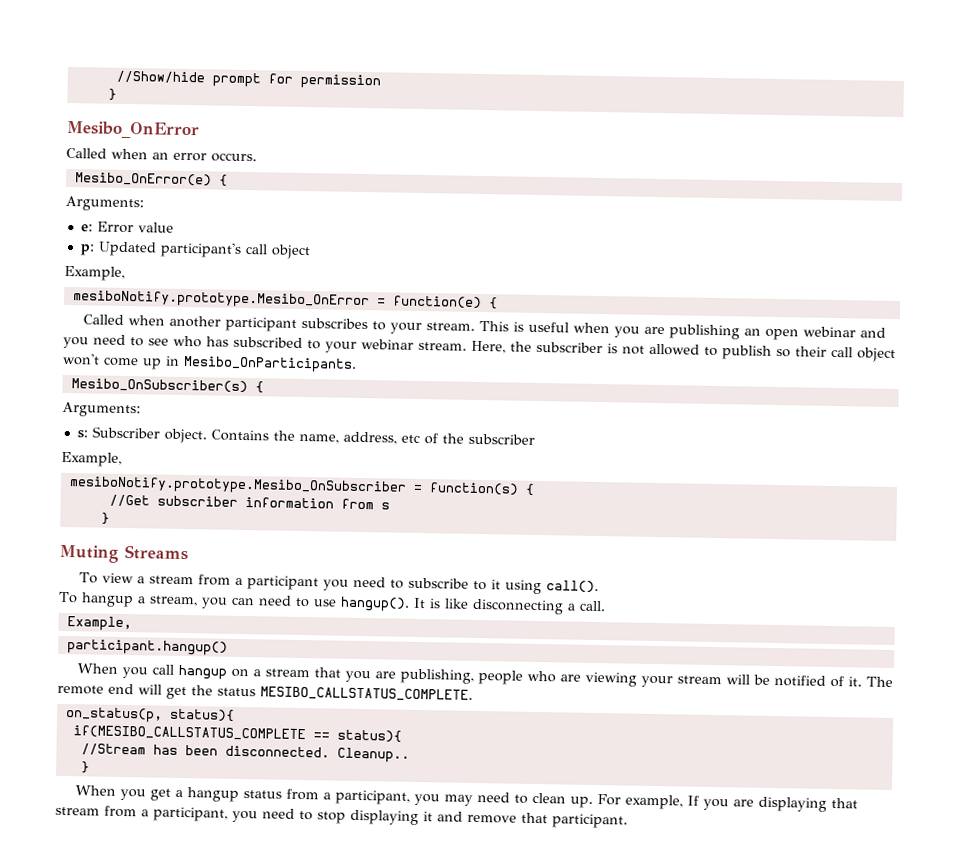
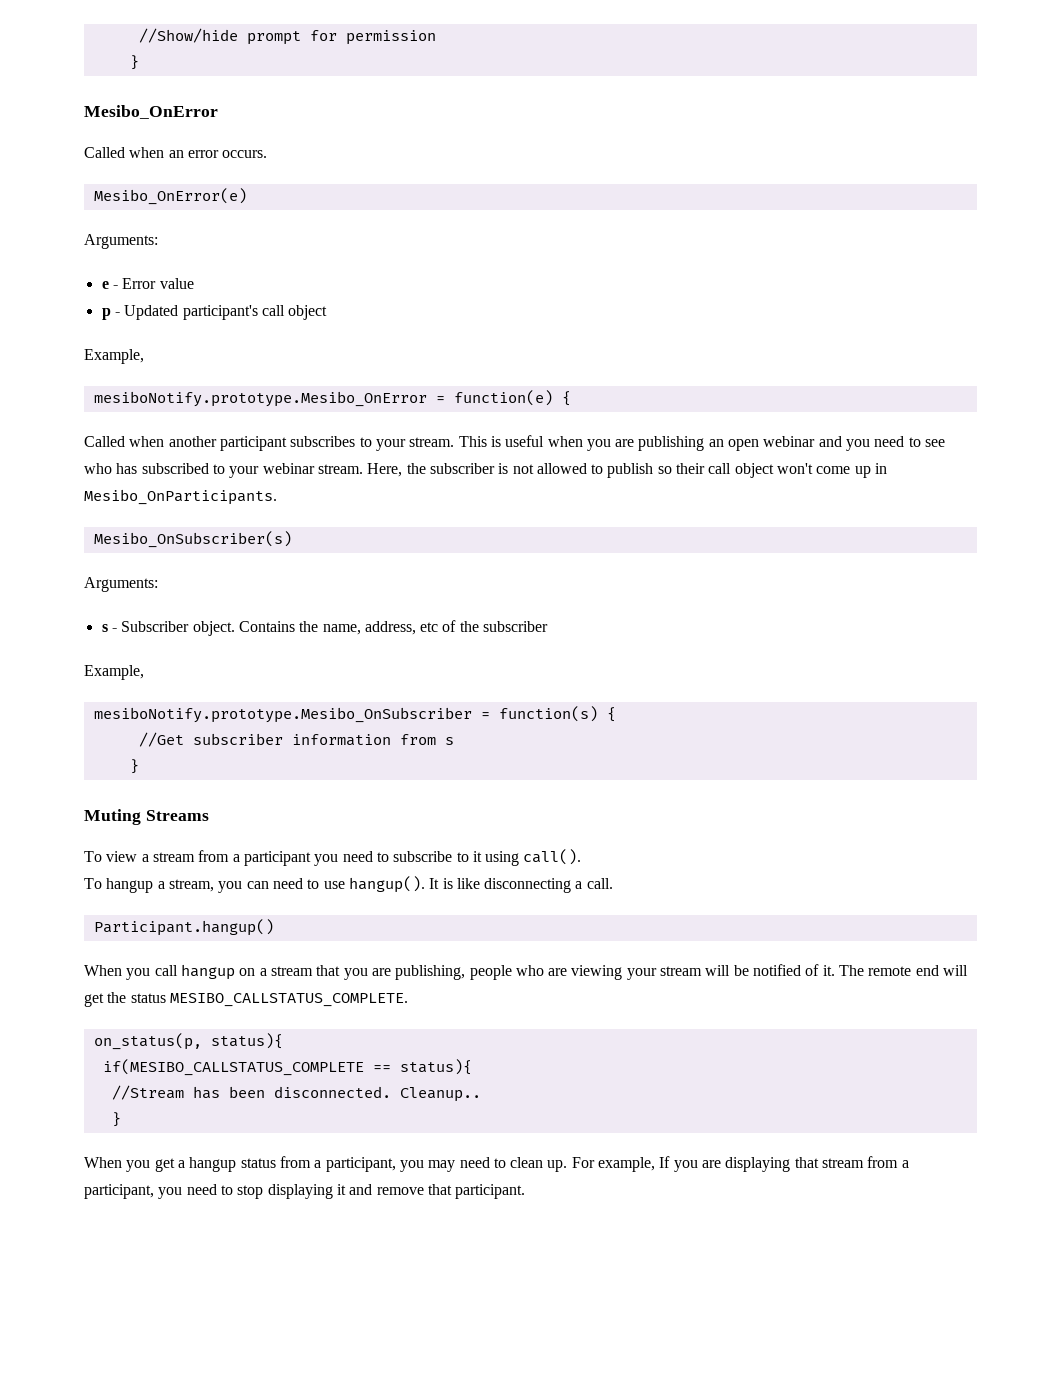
[218,174,228,187] [65,195,144,212] [80,224,93,232] { // Arguments: // e: -> [84,234,158,249] [101,281,118,289] // Arguments: // e -
[79,244,95,256] p: -> [101,308,120,320] p -
[254,381,264,394] [62,401,141,418] [76,430,88,439] { // Arguments: // s: -> [84,577,158,592] [101,624,117,632] // Arguments: // s -
[66,616,132,632] [66,639,228,656] Example, // participant.hangup() -> [93,919,274,936] Participant.hangup()

